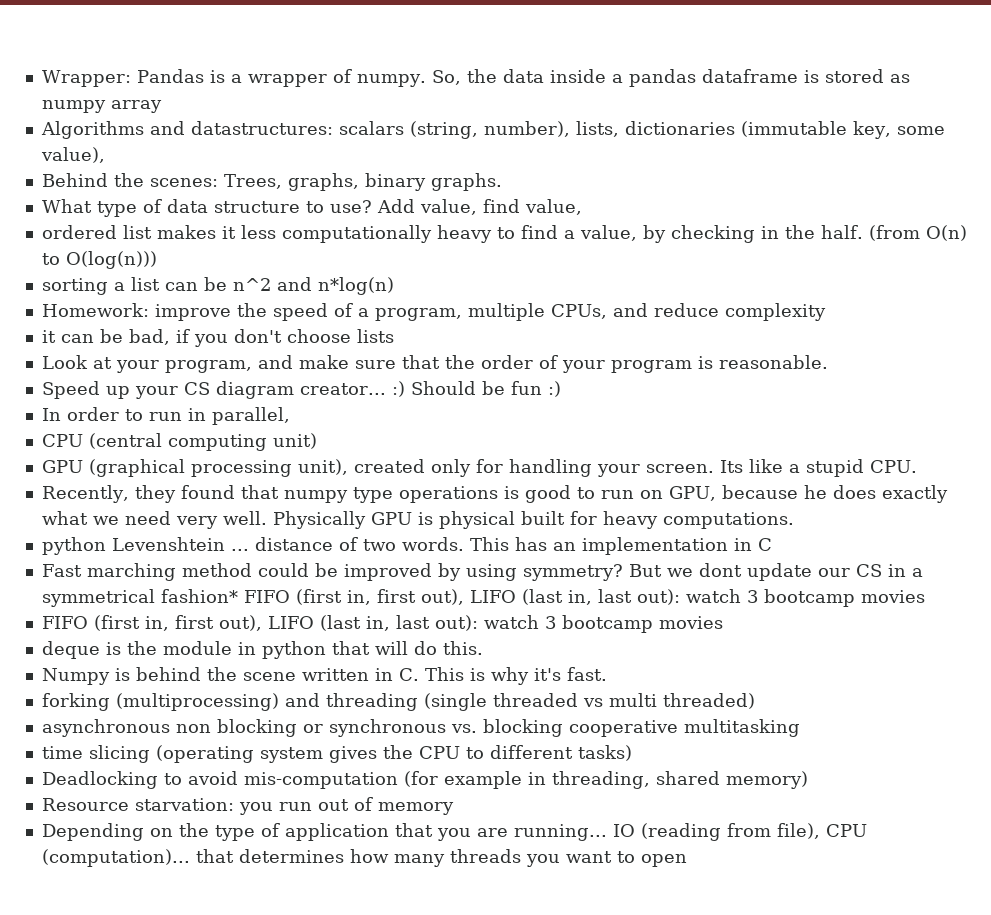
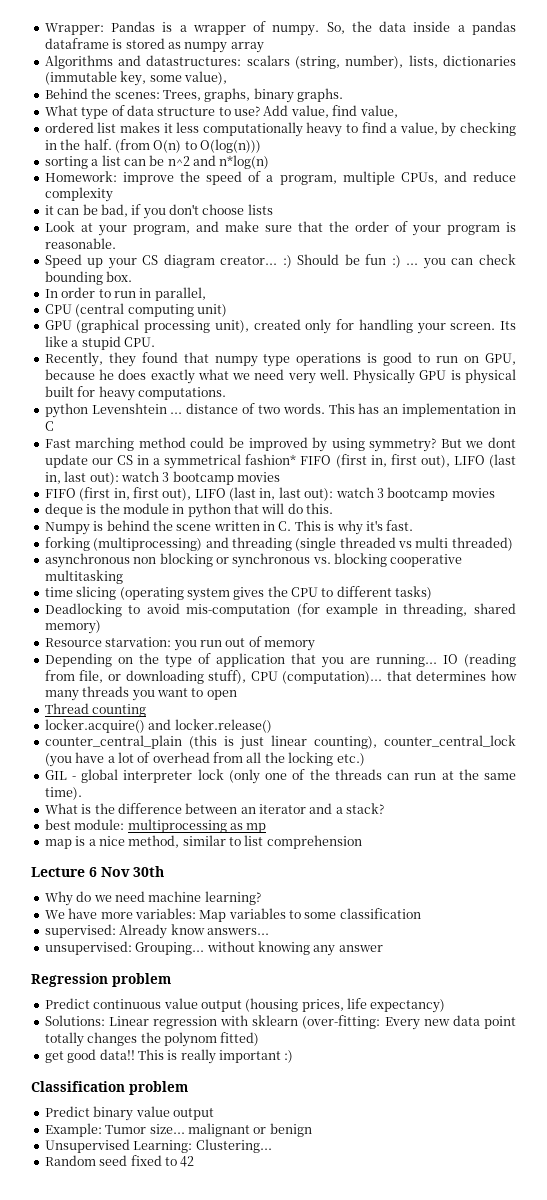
(561, 389) none -> [406,254,517,269] [44,271,133,285] ... you can check bounding box.
[776,823,820,839] file), -> [79,670,247,684] file, or downloading stuff),
(687, 860) none -> [44,703,147,717] [44,719,272,733] [44,735,516,750] [44,752,365,767] [44,769,516,784] [44,787,82,800] [44,803,385,814] [44,819,267,833] [44,835,362,849] [31,866,164,877] [44,891,261,906] [44,908,421,922] [44,924,269,939] [44,941,383,956] [31,973,171,987] [44,998,446,1013] [44,1015,517,1030] [44,1032,260,1047] [44,1049,294,1064] [31,1081,188,1095] [44,1106,214,1121] [44,1123,312,1137] [44,1139,272,1153] [44,1155,195,1167] // Thread counting // locker.acquire() and locker.release() // counter_central_plain (this is just linear counting), counter_central_lock (you have a lot of overhead from all the locking etc.) // GIL - global interpreter lock (only one of the threads can run at the same time). // What is the difference between an iterator and a stack? // best module: multiprocessing as mp // map is a nice method, similar to list comprehension // Lecture 6 Nov 30th // Why do we need machine learning? // We have more variables: Map variables to some classification // supervised: Already know answers... // unsupervised: Grouping... without knowing any answer // Regression problem // Predict continuous value output (housing prices, life expectancy) // Solutions: Linear regression with sklearn (over-fitting: Every new data point totally changes the polynom fitted) // get good data!! This is really important :) // Classification problem // Predict binary value output // Example: Tumor size... malignant or benign // Unsupervised Learning: Clustering... // Random seed fixed to 42

